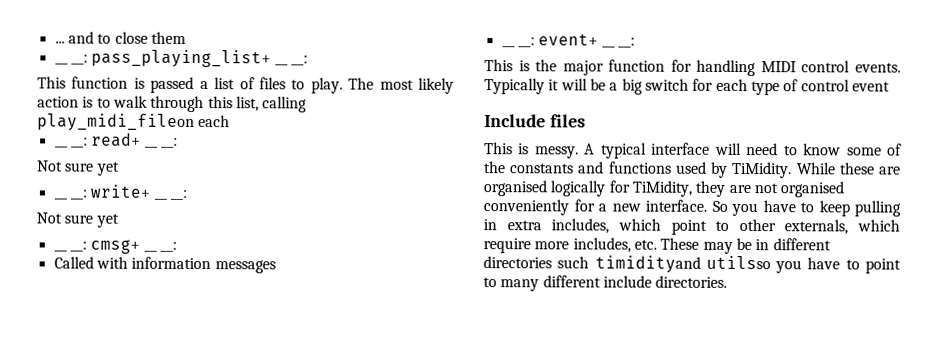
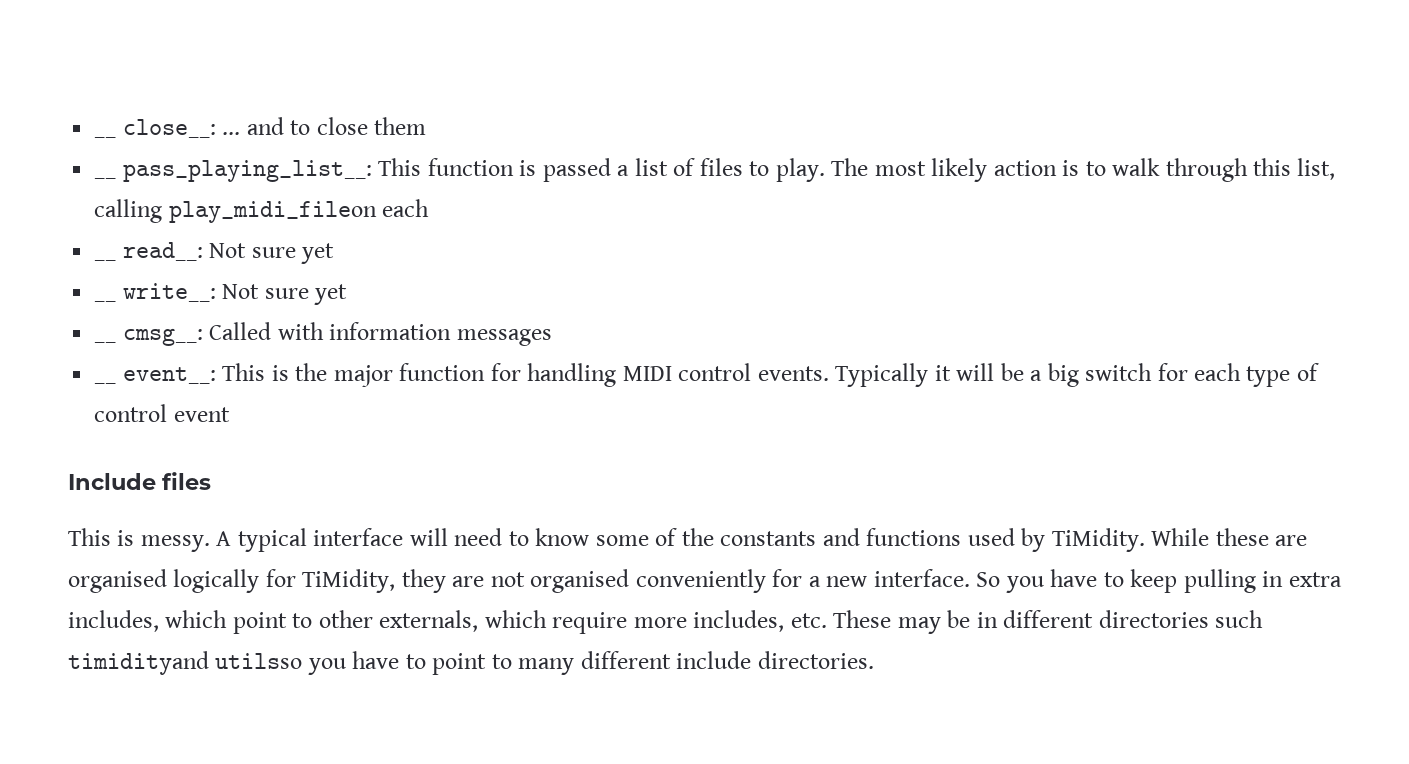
(54, 42) none -> [94,119,216,138] __ close__:
[70,49,308,68] __: pass_playing_list+ __ __: // -> [122,160,372,182] pass_playing_list__:
[70,132,178,148] [37,160,120,176] [53,184,187,200] [36,212,119,228] [53,239,177,254] __: read+ __ __: // Not sure yet // __ __: write+ __ __: // Not sure yet // __ __: cmsg+ __ __: // -> [122,242,335,264] [94,283,348,305] [94,328,203,346] read__: Not sure yet // __ write__: Not sure yet // __ cmsg__:
[517,33,635,48] __: event+ __ __: // -> [122,367,216,384] event__:

